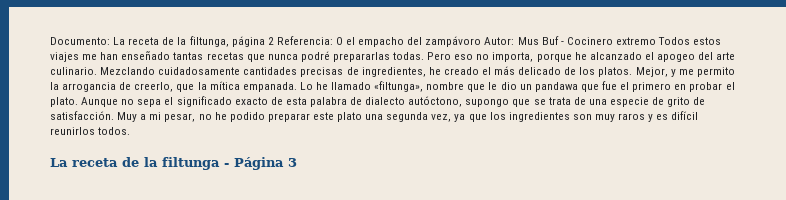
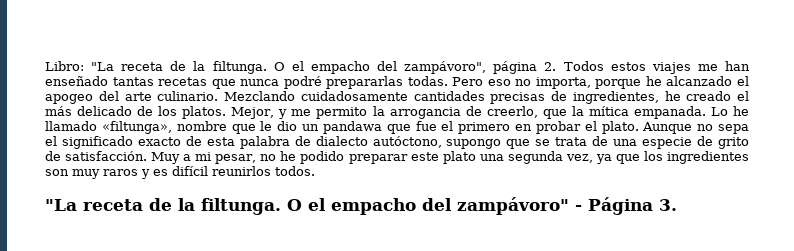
[50,36,656,47] Documento: La receta de la filtunga, página 2 Referencia: O el empacho del zampávoro Autor: Mus Buf - Cocinero extremo -> [45,61,557,74] Libro: "La receta de la filtunga. O el empacho del zampávoro", página 2.
[50,157,220,170] La receta de la filtunga -> [45,197,569,215] "La receta de la filtunga. O el empacho del zampávoro"
[288,158,297,167] 3 -> [659,199,677,211] 3.

